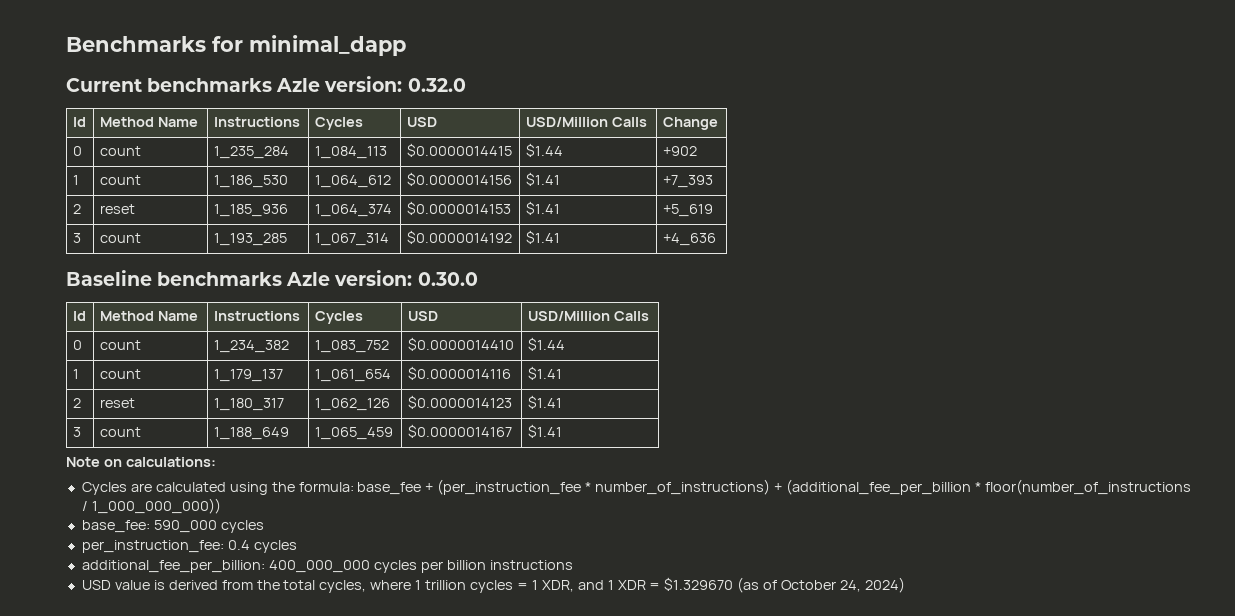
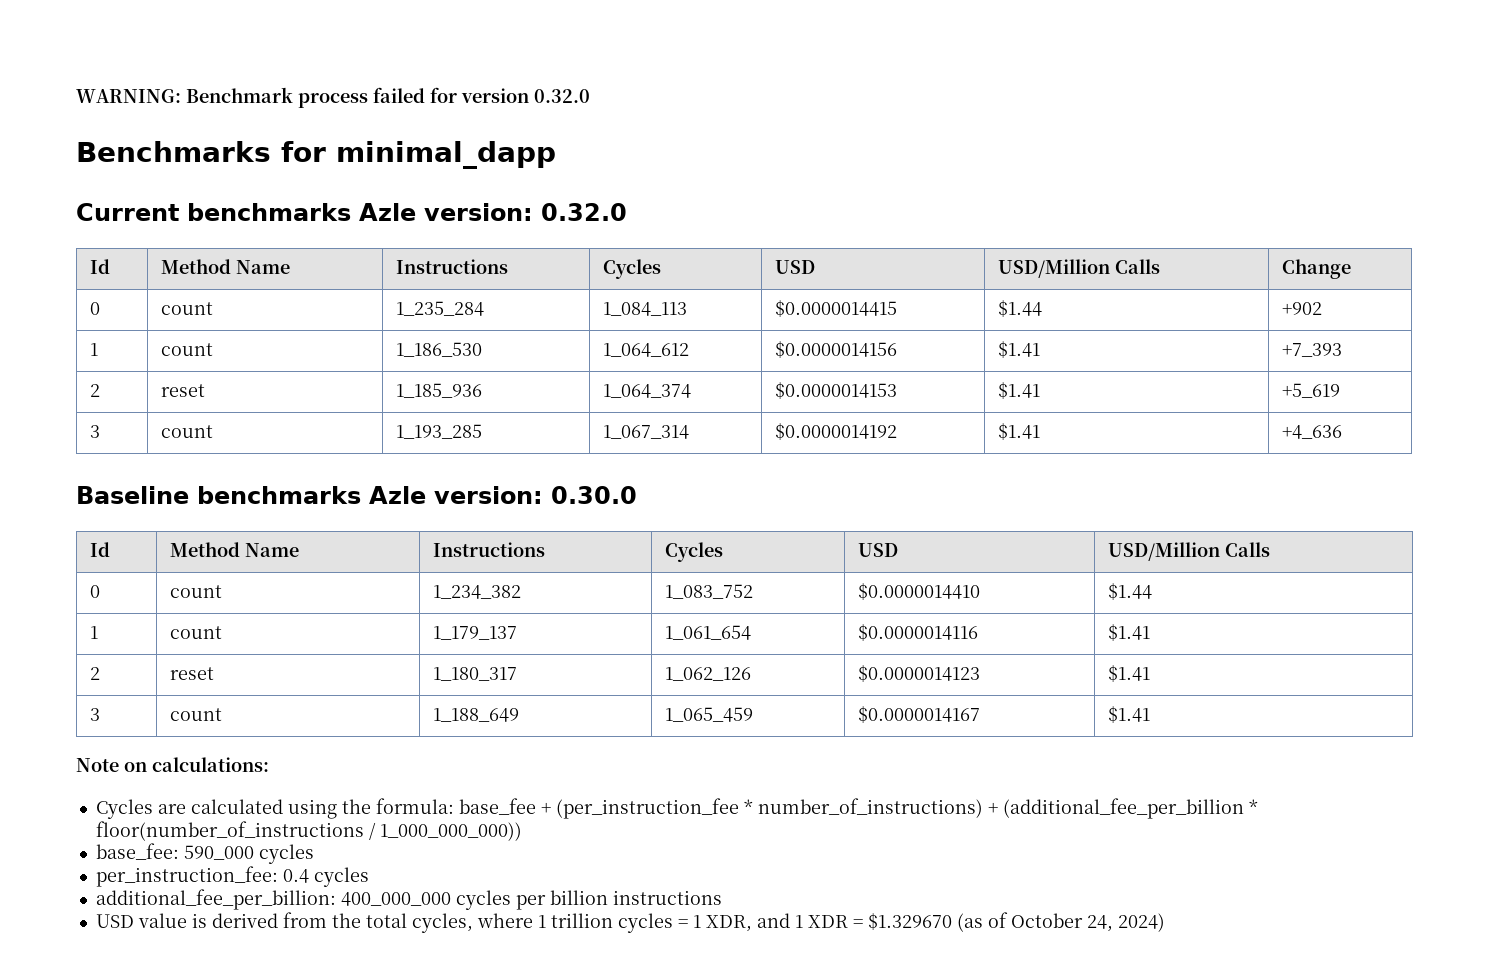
(66, 44) none -> [76,87,590,108] WARNING: Benchmark process failed for version 0.32.0 //

